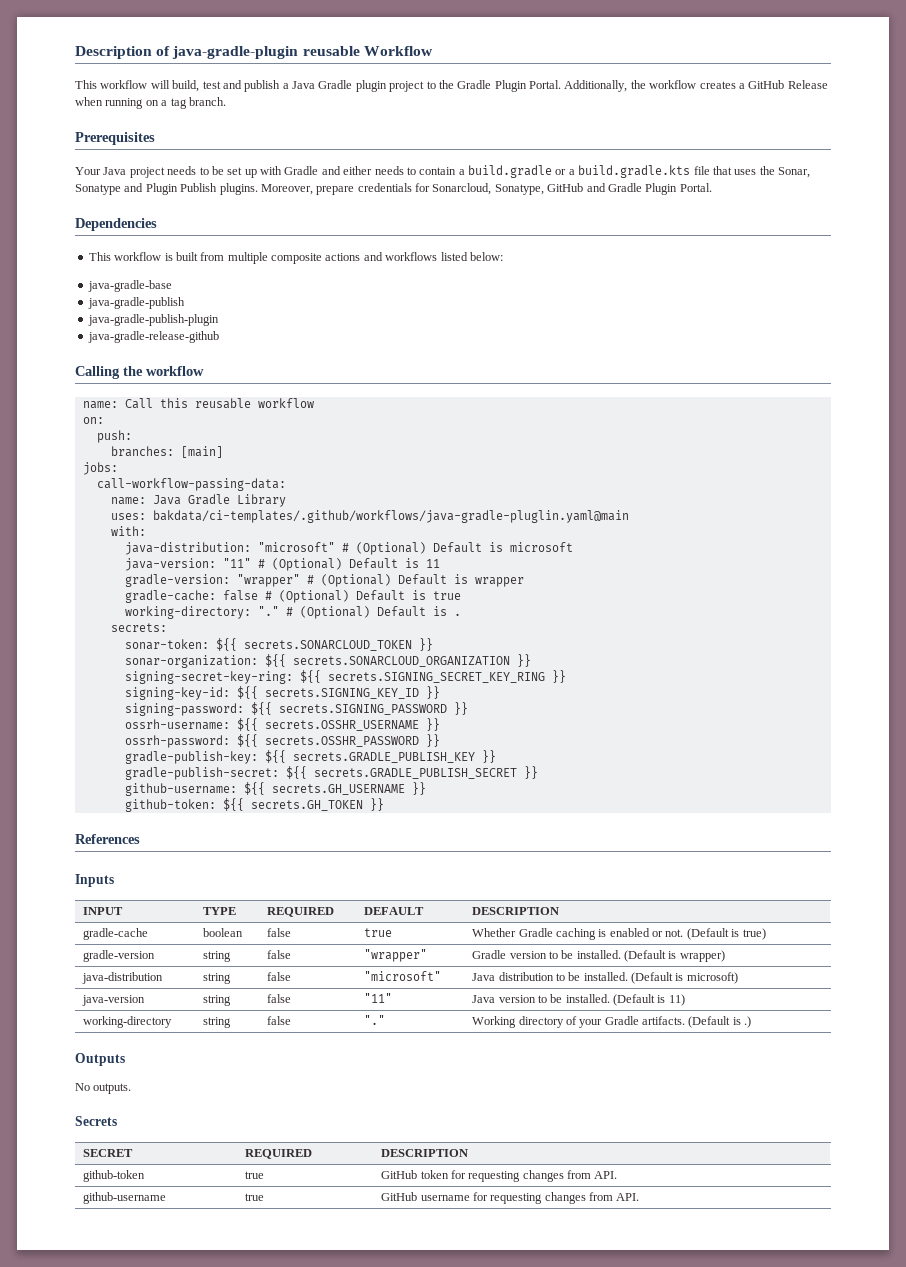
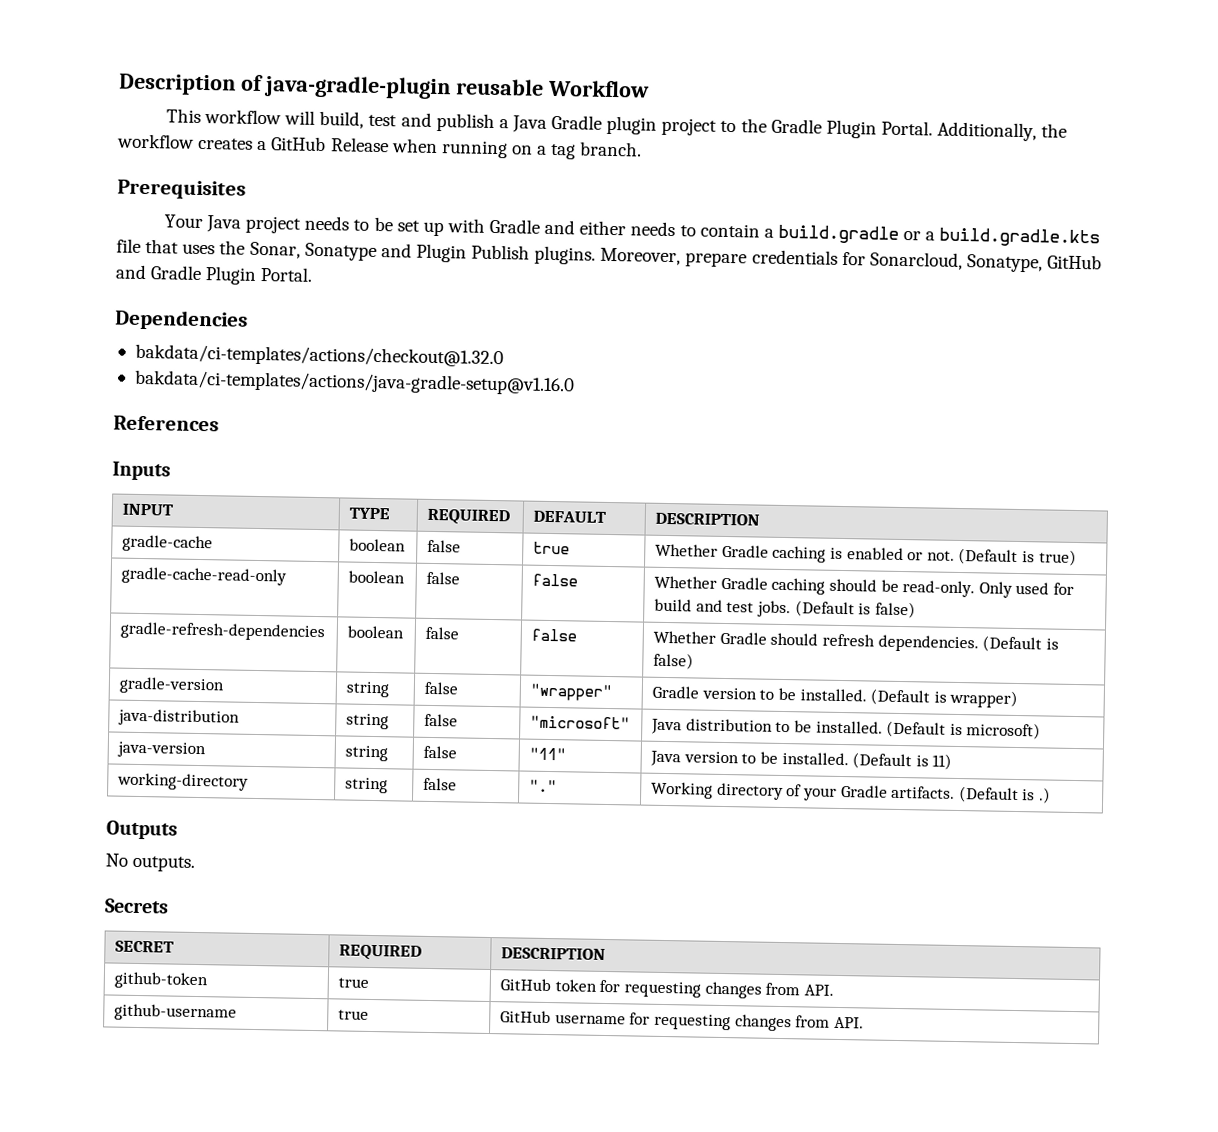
[88,252,503,264] [87,280,172,292] [87,297,185,309] [87,314,219,326] [87,331,219,343] [75,366,204,379] [82,398,314,409] [82,417,104,424] [96,430,132,443] [110,446,223,458] [82,462,118,475] [96,478,286,491] [110,494,286,507] [110,510,629,523] [110,526,146,536] [124,542,573,555] [124,558,440,571] [124,574,524,587] [124,590,461,603] [124,606,461,619] [110,623,167,632] [124,638,433,651] [124,654,531,668] [124,670,566,684] [124,686,440,700] [124,702,468,716] [124,718,440,731] [124,734,440,748] [124,750,496,764] [124,766,538,780] [124,782,426,796] [124,798,384,812] This workflow is built from multiple composite actions and workflows listed below: // java-gradle-base // java-gradle-publish // java-gradle-publish-plugin // java-gradle-release-github // Calling the workflow // name: Call this reusable workflow // on: // push: // branches: [main] // jobs: // call-workflow-passing-data: // name: Java Gradle Library // uses: bakdata/ci-templates/.github/workflows/java-gradle-pluglin.yaml@main // with: // java-distribution: "microsoft" # (Optional) Default is microsoft // java-version: "11" # (Optional) Default is 11 // gradle-version: "wrapper" # (Optional) Default is wrapper // gradle-cache: false # (Optional) Default is true // working-directory: "." # (Optional) Default is . // secrets: // sonar-token: ${{ secrets.SONARCLOUD_TOKEN }} // sonar-organization: ${{ secrets.SONARCLOUD_ORGANIZATION }} // signing-secret-key-ring: ${{ secrets.SIGNING_SECRET_KEY_RING }} // signing-key-id: ${{ secrets.SIGNING_KEY_ID }} // signing-password: ${{ secrets.SIGNING_PASSWORD }} // ossrh-username: ${{ secrets.OSSHR_USERNAME }} // ossrh-password: ${{ secrets.OSSHR_PASSWORD }} // gradle-publish-key: ${{ secrets.GRADLE_PUBLISH_KEY }} // gradle-publish-secret: ${{ secrets.GRADLE_PUBLISH_SECRET }} // github-username: ${{ secrets.GH_USERNAME }} // github-token: ${{ secrets.GH_TOKEN }} -> [134,343,504,369] [133,369,575,396] bakdata/ci-templates/actions/checkout@1.32.0 // bakdata/ci-templates/actions/java-gradle-setup@v1.16.0
(766, 934) none -> [121,566,288,586] [348,570,406,584] [426,571,461,585] [532,573,579,587] [654,575,1074,598] [654,598,916,619] [120,621,326,642] [347,625,405,639] [425,626,460,640] [531,628,578,642] [653,630,1059,653] [653,652,695,670] // gradle-cache-read-only | boolean | false | false | Whether Gradle caching should be read-only. Only used for build and test jobs. (Default is false) // gradle-refresh-dependencies | boolean | false | false | Whether Gradle should refresh dependencies. (Default is false)

